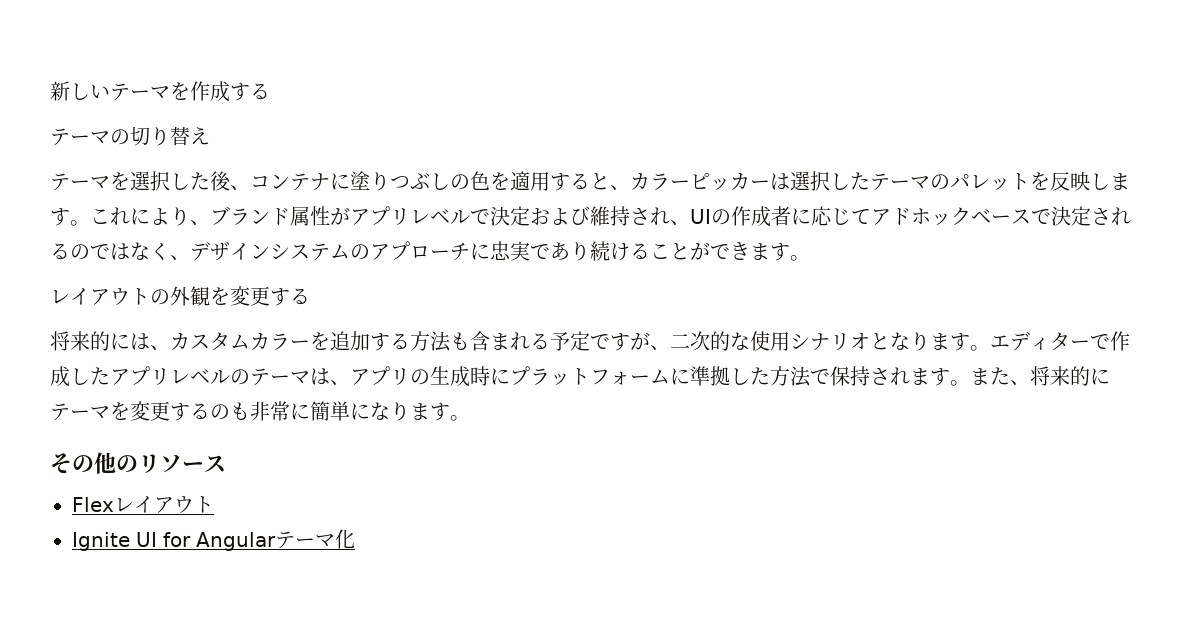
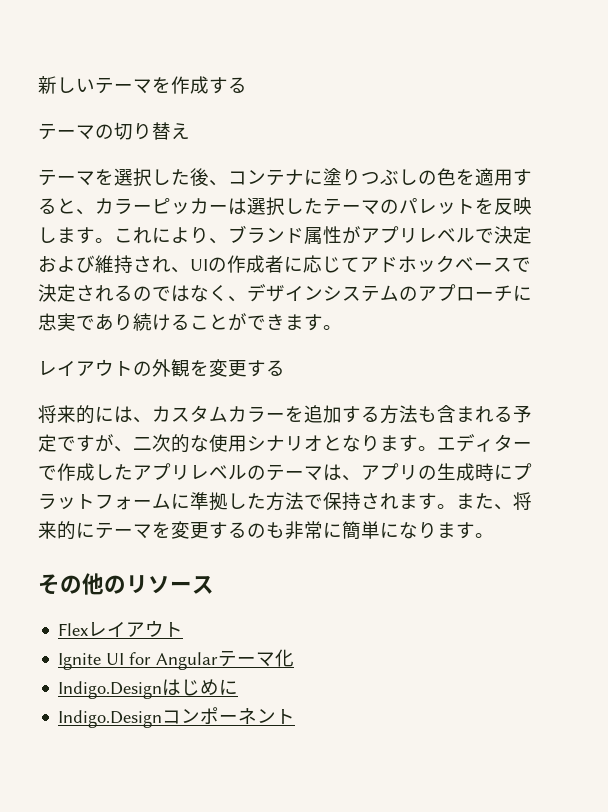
(355, 539) none -> [58,679,239,699] [58,707,296,728] // Indigo.Designはじめに // Indigo.Designコンポーネント

